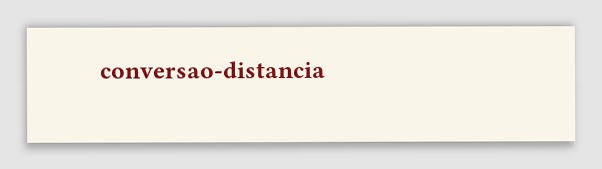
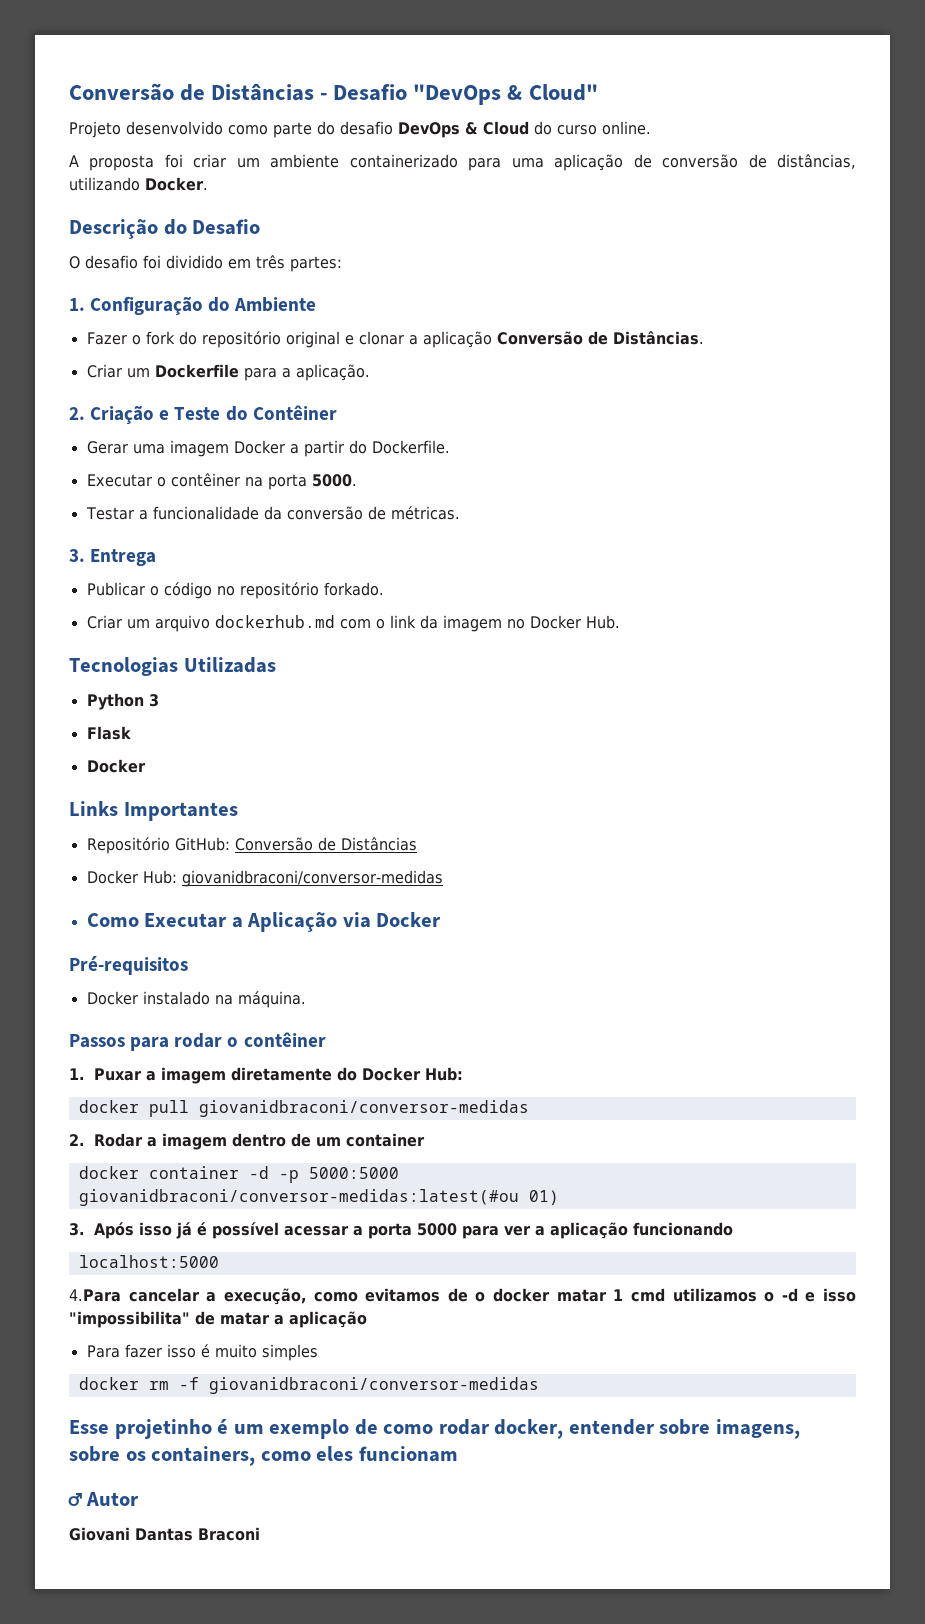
[99,60,325,79] conversao-distancia -> [69,83,598,105] [69,121,651,138] [69,154,856,171] [69,177,208,191] [69,219,261,239] [69,255,342,272] [69,296,317,316] [86,331,704,348] [86,364,370,381] [69,405,337,425] [86,440,450,457] [86,473,357,490] [85,506,460,520] [69,549,157,566] [86,582,384,599] [86,615,620,632] [69,657,276,676] [86,693,159,710] [86,726,131,740] [86,759,146,773] [69,801,238,821] [86,837,417,854] [86,870,443,887] [86,912,442,932] [69,956,188,975] [86,991,306,1008] [69,1032,326,1051] [69,1067,463,1084] [78,1100,529,1117] [69,1133,425,1150] [78,1166,399,1183] [78,1189,559,1206] [69,1222,733,1239] [78,1255,219,1268] [69,1288,856,1305] [69,1311,367,1328] [86,1344,318,1361] [78,1377,539,1394] [69,1419,800,1439] [69,1446,458,1466] [68,1492,139,1506] [69,1527,260,1541] Conversão de Distâncias - Desafio "DevOps & Cloud" // Projeto desenvolvido como parte do desafio DevOps & Cloud do curso online. // A proposta foi criar um ambiente containerizado para uma aplicação de conversão de distâncias, utilizando Docker. // Descrição do Desafio // O desafio foi dividido em três partes: // 1. Configuração do Ambiente // Fazer o fork do repositório original e clonar a aplicação Conversão de Distâncias. // Criar um Dockerfile para a aplicação. // 2. Criação e Teste do Contêiner // Gerar uma imagem Docker a partir do Dockerfile. // Executar o contêiner na porta 5000. // Testar a funcionalidade da conversão de métricas. // 3. Entrega // Publicar o código no repositório forkado. // Criar um arquivo dockerhub.md com o link da imagem no Docker Hub. // Tecnologias Utilizadas // Python 3 // Flask // Docker // Links Importantes // Repositório GitHub: Conversão de Distâncias // Docker Hub: giovanidbraconi/conversor-medidas // Como Executar a Aplicação via Docker // Pré-requisitos // Docker instalado na máquina. // Passos para rodar o contêiner // 1. Puxar a imagem diretamente do Docker Hub: // docker pull giovanidbraconi/conversor-medidas // 2. Rodar a imagem dentro de um container // docker container -d -p 5000:5000 giovanidbraconi/conversor-medidas:latest(#ou 01) // 3. Após isso já é possível acessar a porta 5000 para ver a aplicação funcionando // localhost:5000 // 4.Para cancelar a execução, como evitamos de o docker matar 1 cmd utilizamos o -d e isso "impossibilita" de matar a aplicação // Para fazer isso é muito simples // docker rm -f giovanidbraconi/conversor-medidas // Esse projetinho é um exemplo de como rodar docker, entender sobre imagens, sobre os containers, como eles funcionam // ♂ Autor // Giovani Dantas Braconi

